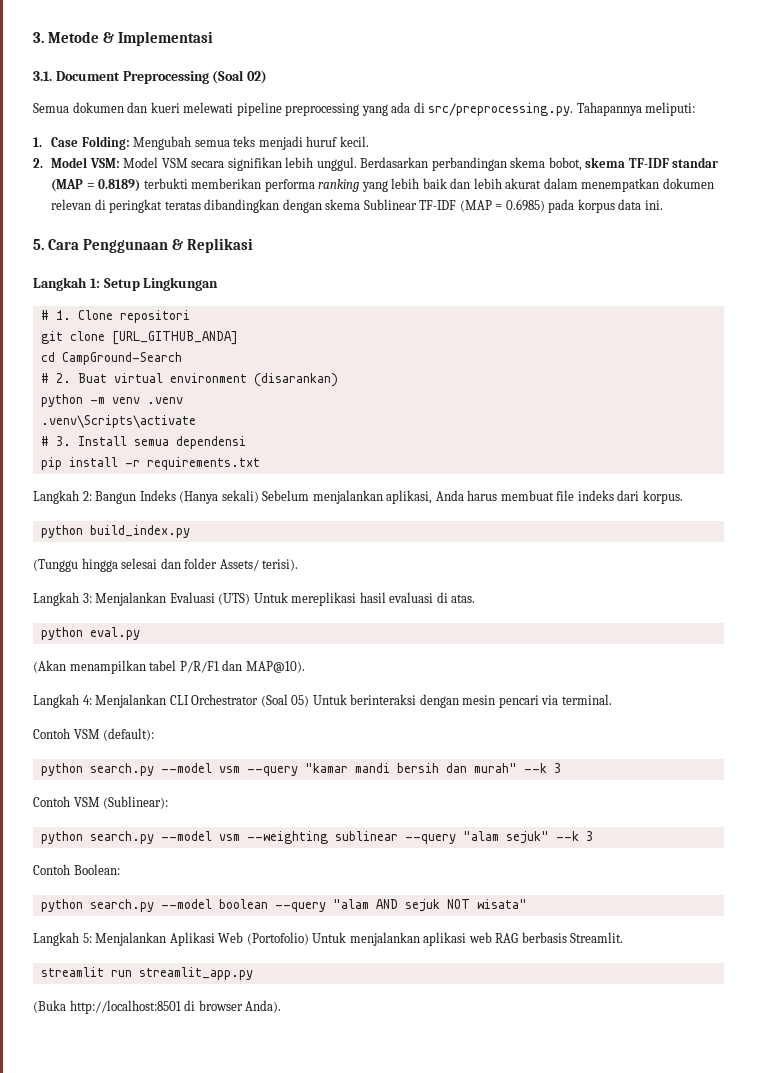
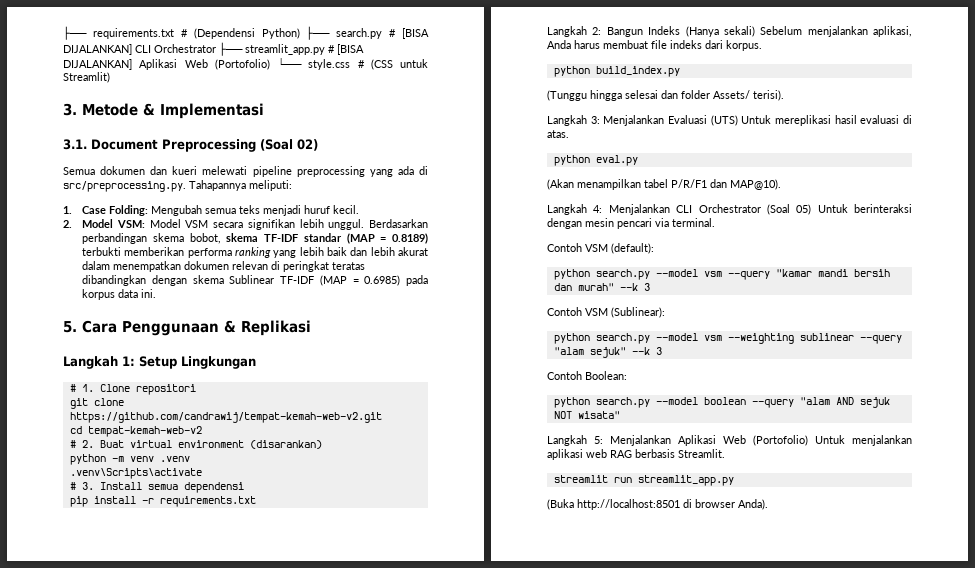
(33, 37) none -> [63,26,429,40] [63,42,364,56] [63,58,428,70] [63,72,110,83] ├── requirements.txt # (Dependensi Python) ├── search.py # [BISA DIJALANKAN] CLI Orchestrator ├── streamlit_app.py # [BISA DIJALANKAN] Aplikasi Web (Portofolio) └── style.css # (CSS untuk Streamlit) //
[111,331,238,345] [URL_GITHUB_ANDA] -> [69,412,382,423] https://github.com/candrawij/tempat-kemah-web-v2.git
[61,352,182,365] CampGround-Search -> [87,426,202,437] tempat-kemah-web-v2

